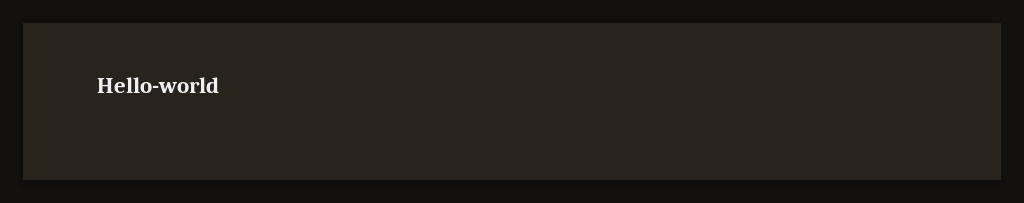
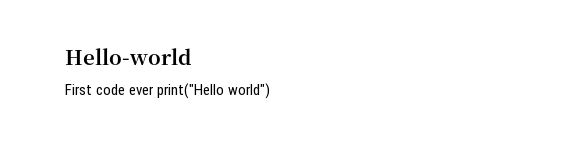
(219, 85) none -> [65,83,271,99] // First code ever print("Hello world")

